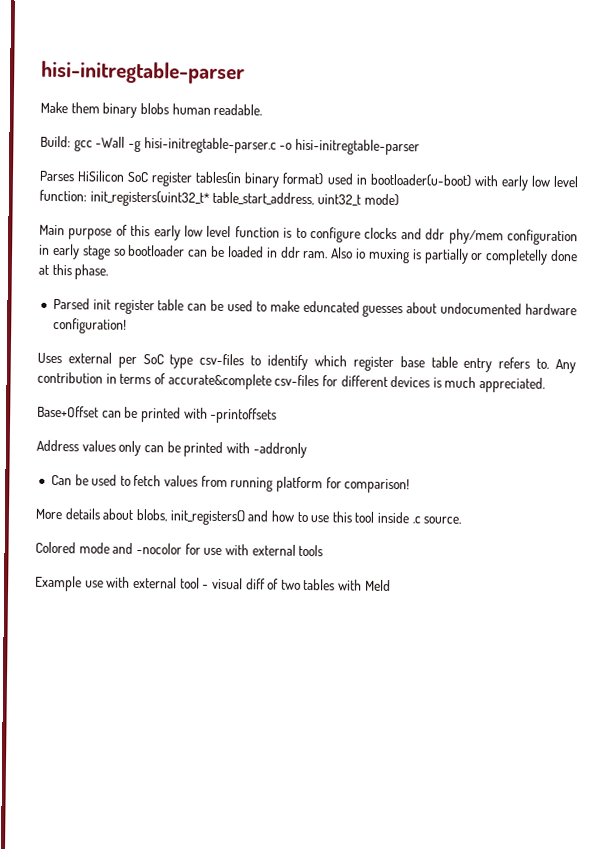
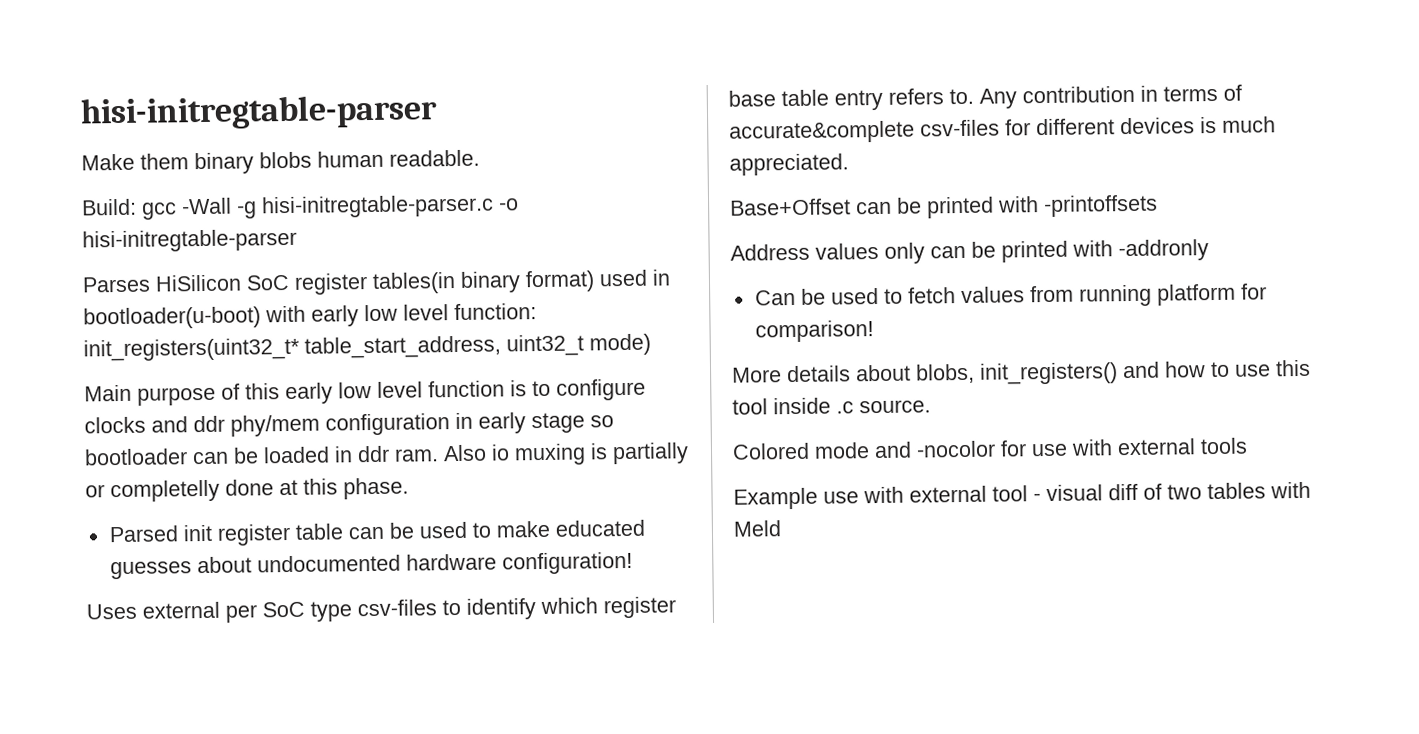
[302,300,360,313] eduncated -> [554,519,645,537] educated

